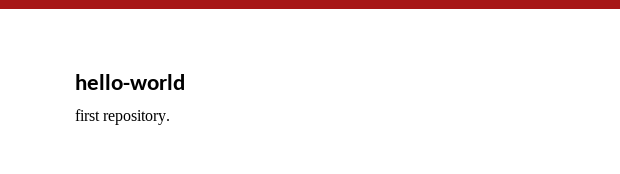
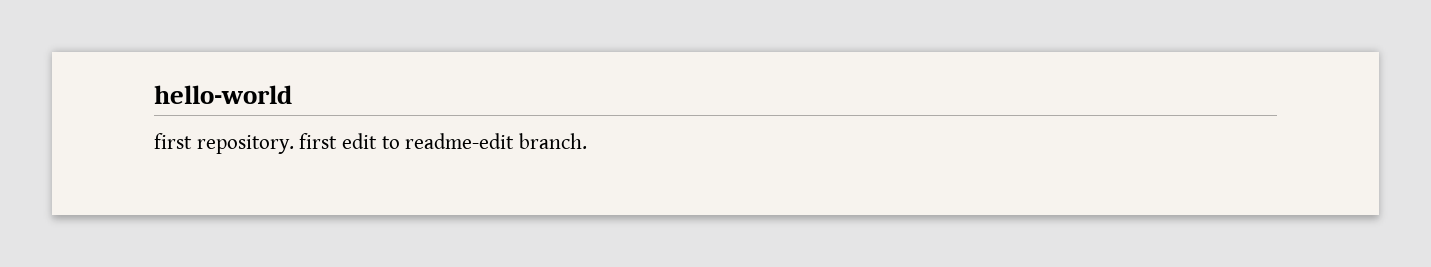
(171, 117) none -> [299,133,588,149] first edit to readme-edit branch.

